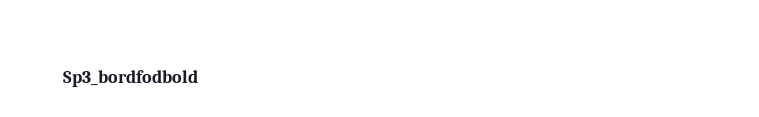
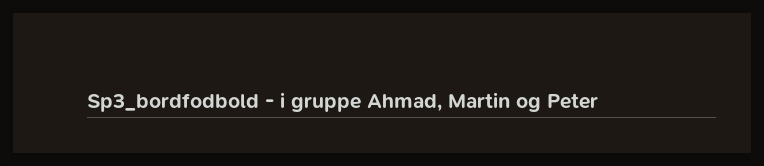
(198, 78) none -> [265,92,598,112] - i gruppe Ahmad, Martin og Peter

